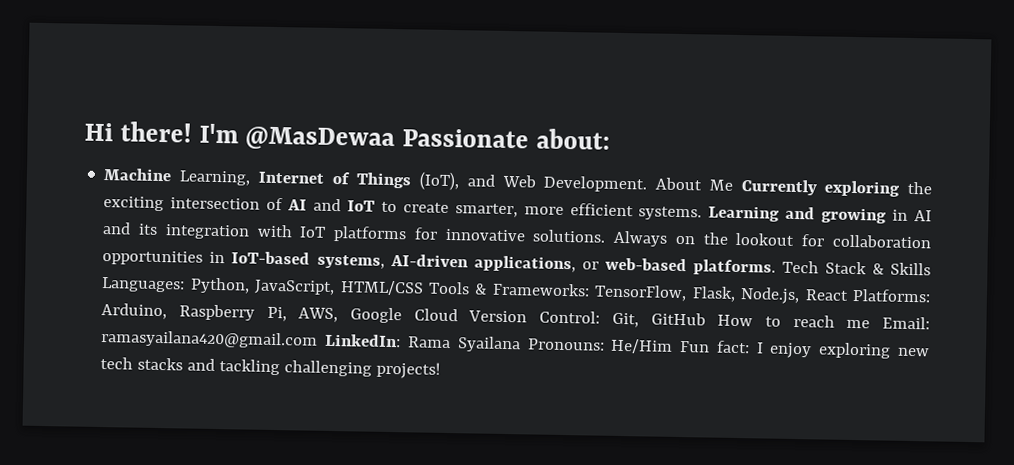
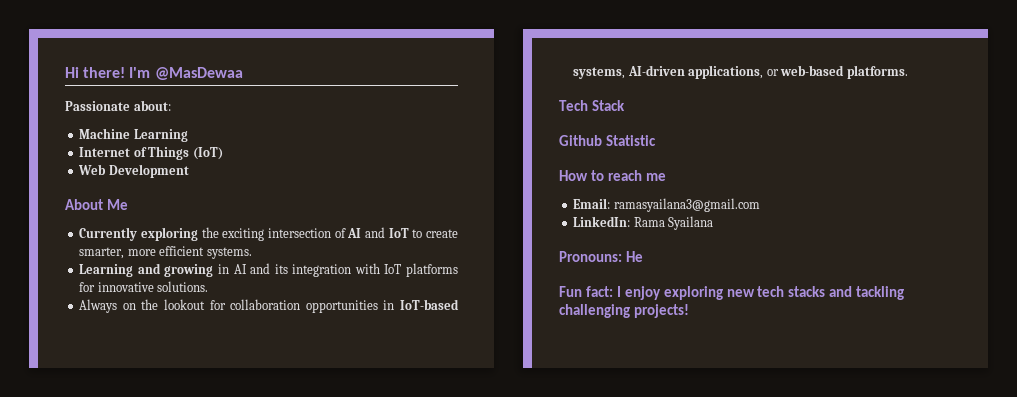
(396, 139) none -> (243, 73) //
[179,170,252,186] Learning, -> [133,129,188,142] Learning //
[419,171,648,193] (IoT), and Web Development. -> [192,147,223,160] [78,164,189,178] (IoT) // Web Development //
(733, 185) none -> (128, 204) //
(703, 213) none -> (252, 253) //
(607, 236) none -> (209, 286) //
(776, 267) none -> (908, 72) //
[871,262,931,276] [101,277,931,305] [101,303,706,328] & Skills Languages: Python, JavaScript, HTML/CSS Tools & Frameworks: TensorFlow, Flask, Node.js, React Platforms: Arduino, Raspberry Pi, AWS, Google Cloud Version Control: Git, GitHub -> [559,135,656,146] // Github Statistic //
[881,316,930,330] [100,330,319,349] Email: ramasyailana420@gmail.com -> [573,198,760,212] // Email: ramasyailana3@gmail.com //
[526,338,674,354] Pronouns: He/Him -> [559,251,643,262] // Pronouns: He //

